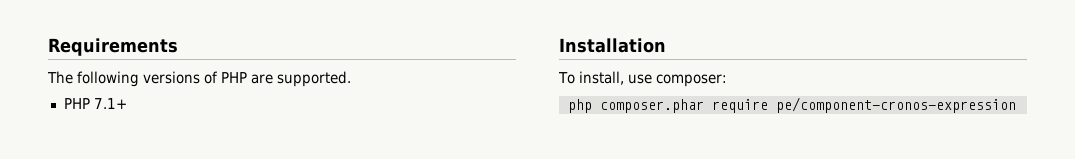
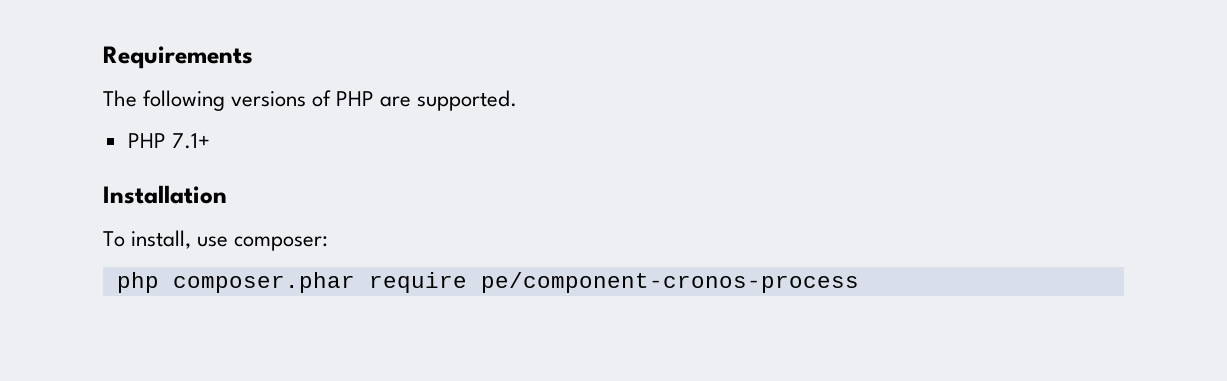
[775,97,1016,113] pe/component-cronos-expression -> [480,272,859,293] pe/component-cronos-process

